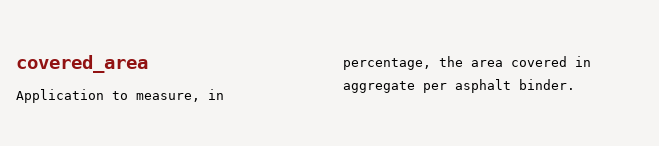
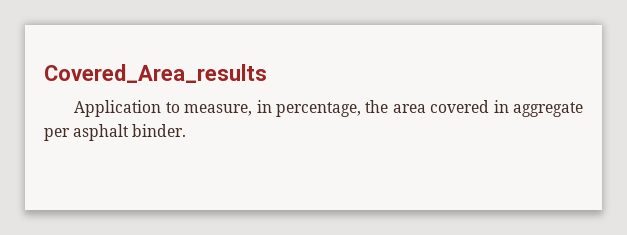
[16,55,148,73] covered_area -> [44,64,267,83] Covered_Area_results

